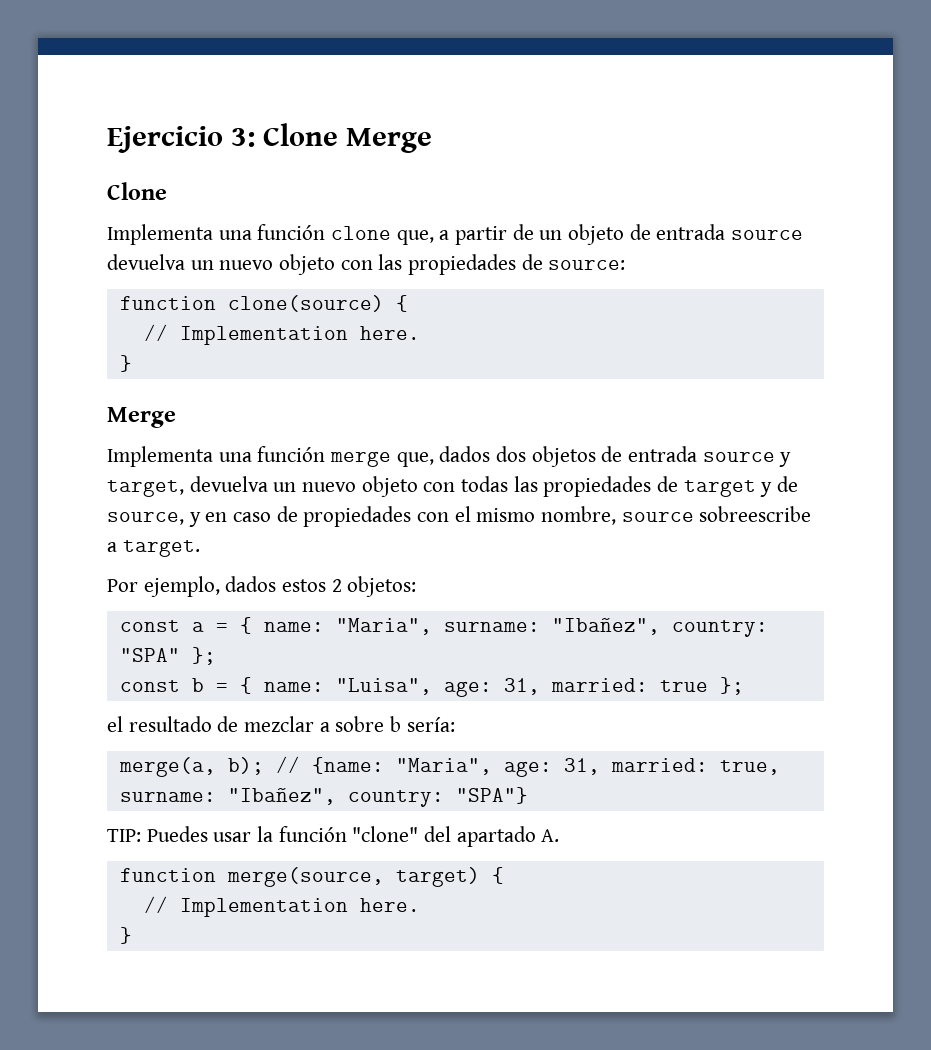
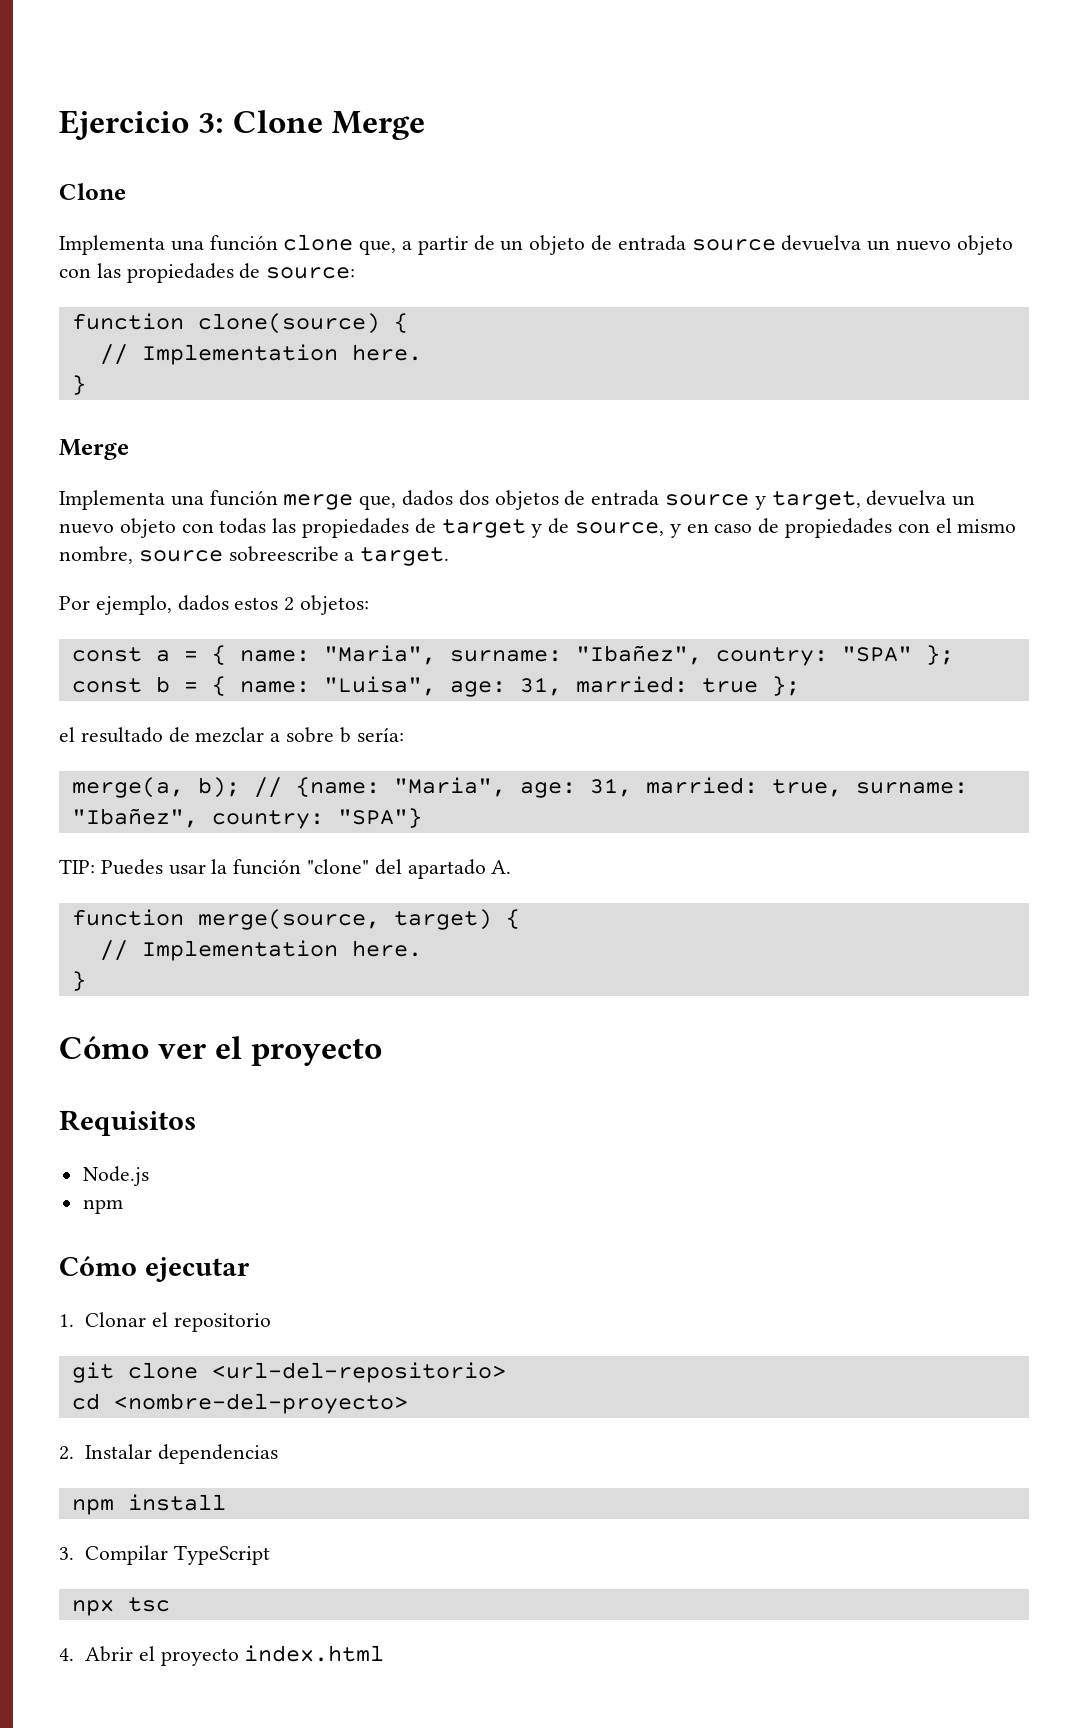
(132, 935) none -> [59,1036,383,1066] [59,1110,196,1136] [82,1166,149,1186] [82,1199,123,1214] [59,1256,250,1282] [59,1312,271,1332] [71,1362,506,1383] [71,1393,408,1414] [59,1444,278,1464] [71,1494,226,1515] [59,1545,270,1565] [71,1597,170,1616] [59,1645,385,1666] // Cómo ver el proyecto // Requisitos // Node.js // npm // Cómo ejecutar // 1. Clonar el repositorio // git clone <url-del-repositorio> // cd <nombre-del-proyecto> // 2. Instalar dependencias // npm install // 3. Compilar TypeScript // npx tsc // 4. Abrir el proyecto index.html

